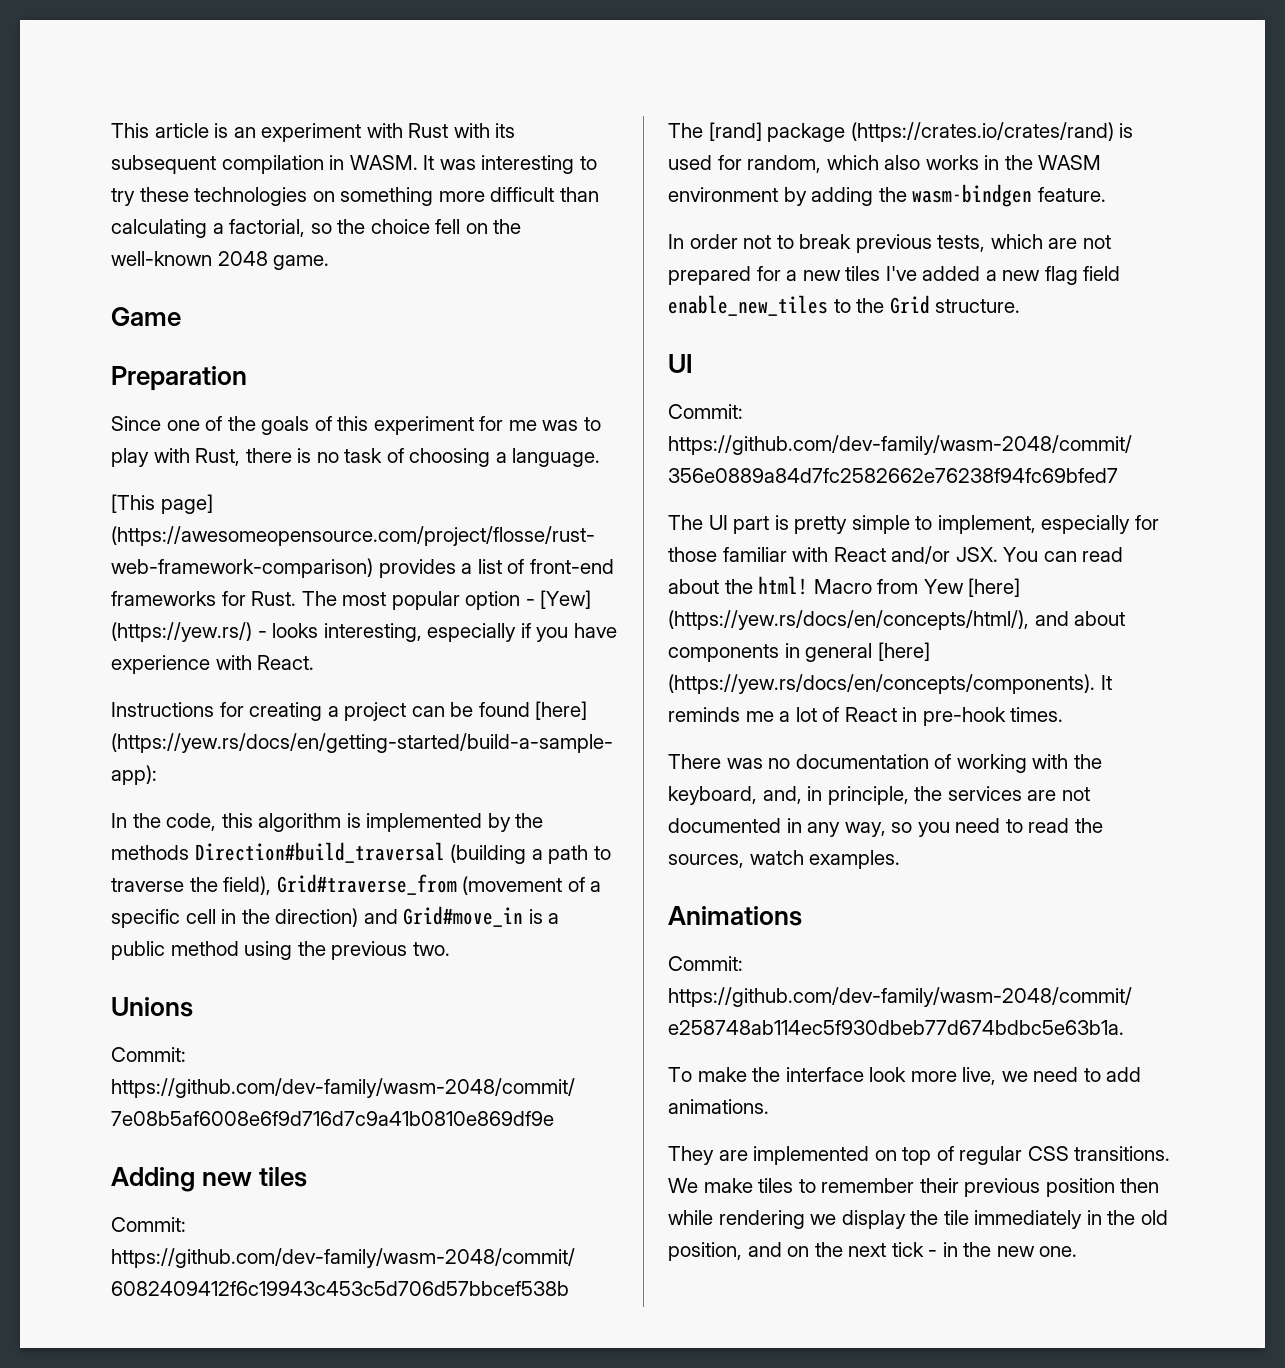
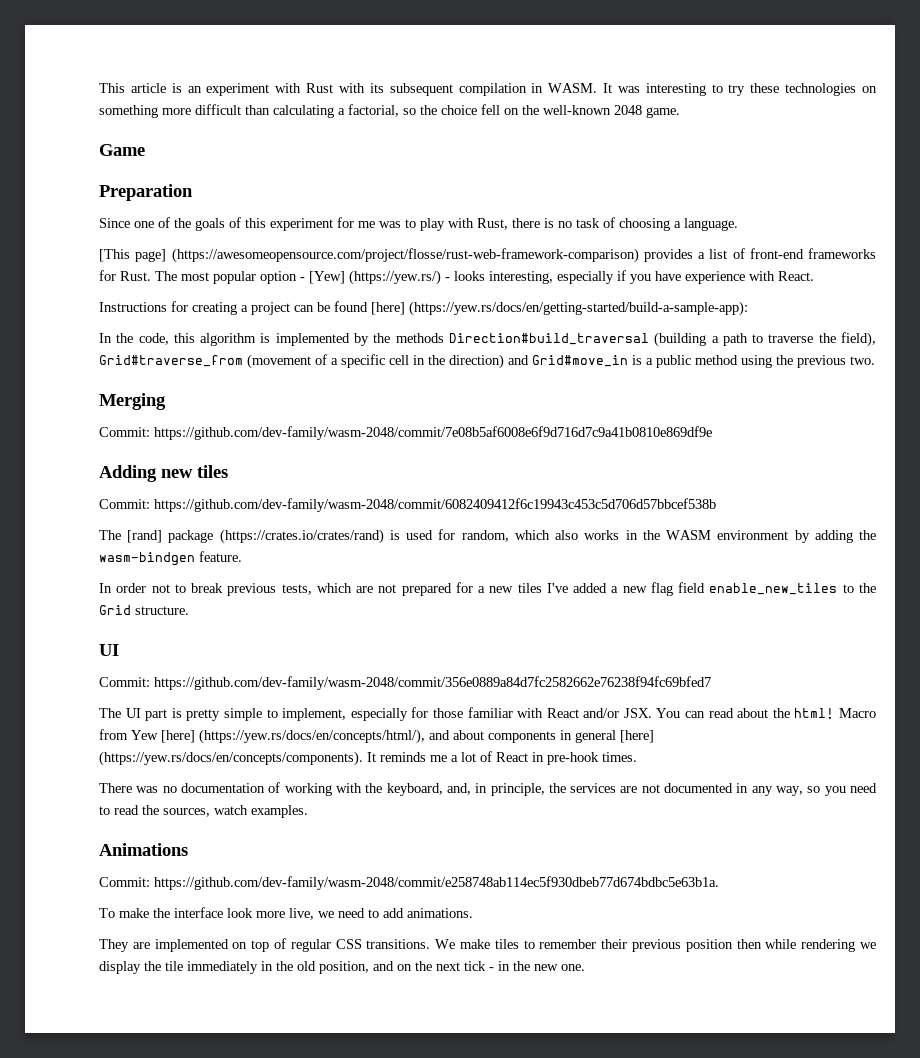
[111,997,193,1017] Unions -> [99,393,166,410] Merging

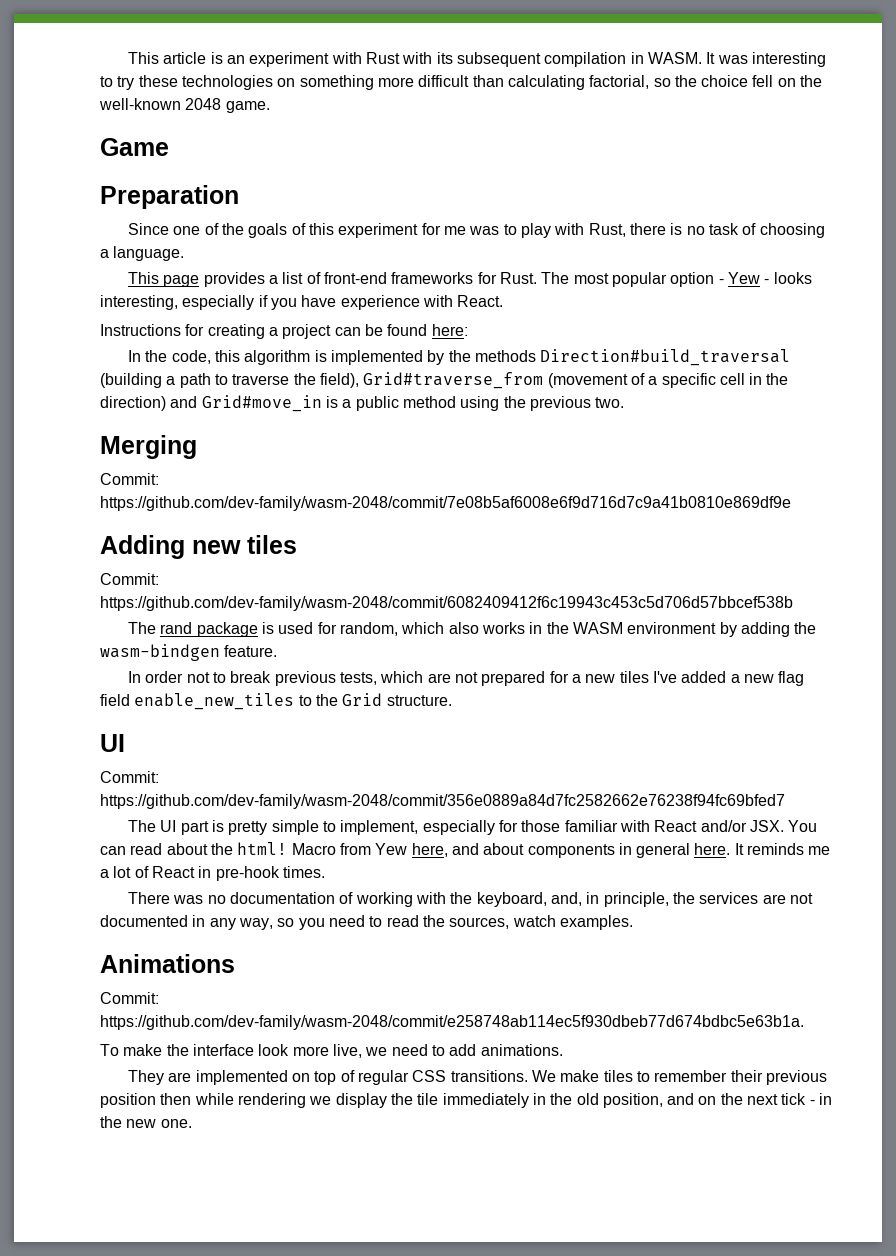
[338,108,345,115] a -> (585, 82) none
[99,248,639,263] [This page] (https://awesomeopensource.com/project/flosse/rust-web-framework-comparison) -> [128,272,200,287] This page
[309,270,441,285] [Yew] (https://yew.rs/) -> [727,272,760,284] Yew
[371,301,748,316] [here] (https://yew.rs/docs/en/getting-started/build-a-sample-app): -> [431,324,468,336] here:
[127,529,384,544] [rand] package (https://crates.io/crates/rand) -> [160,622,258,637] rand package
[161,729,425,744] [here] (https://yew.rs/docs/en/concepts/html/), -> [411,843,448,857] here,
[620,730,654,743] [99,751,363,766] [here] (https://yew.rs/docs/en/concepts/components). -> [694,843,731,855] here.

